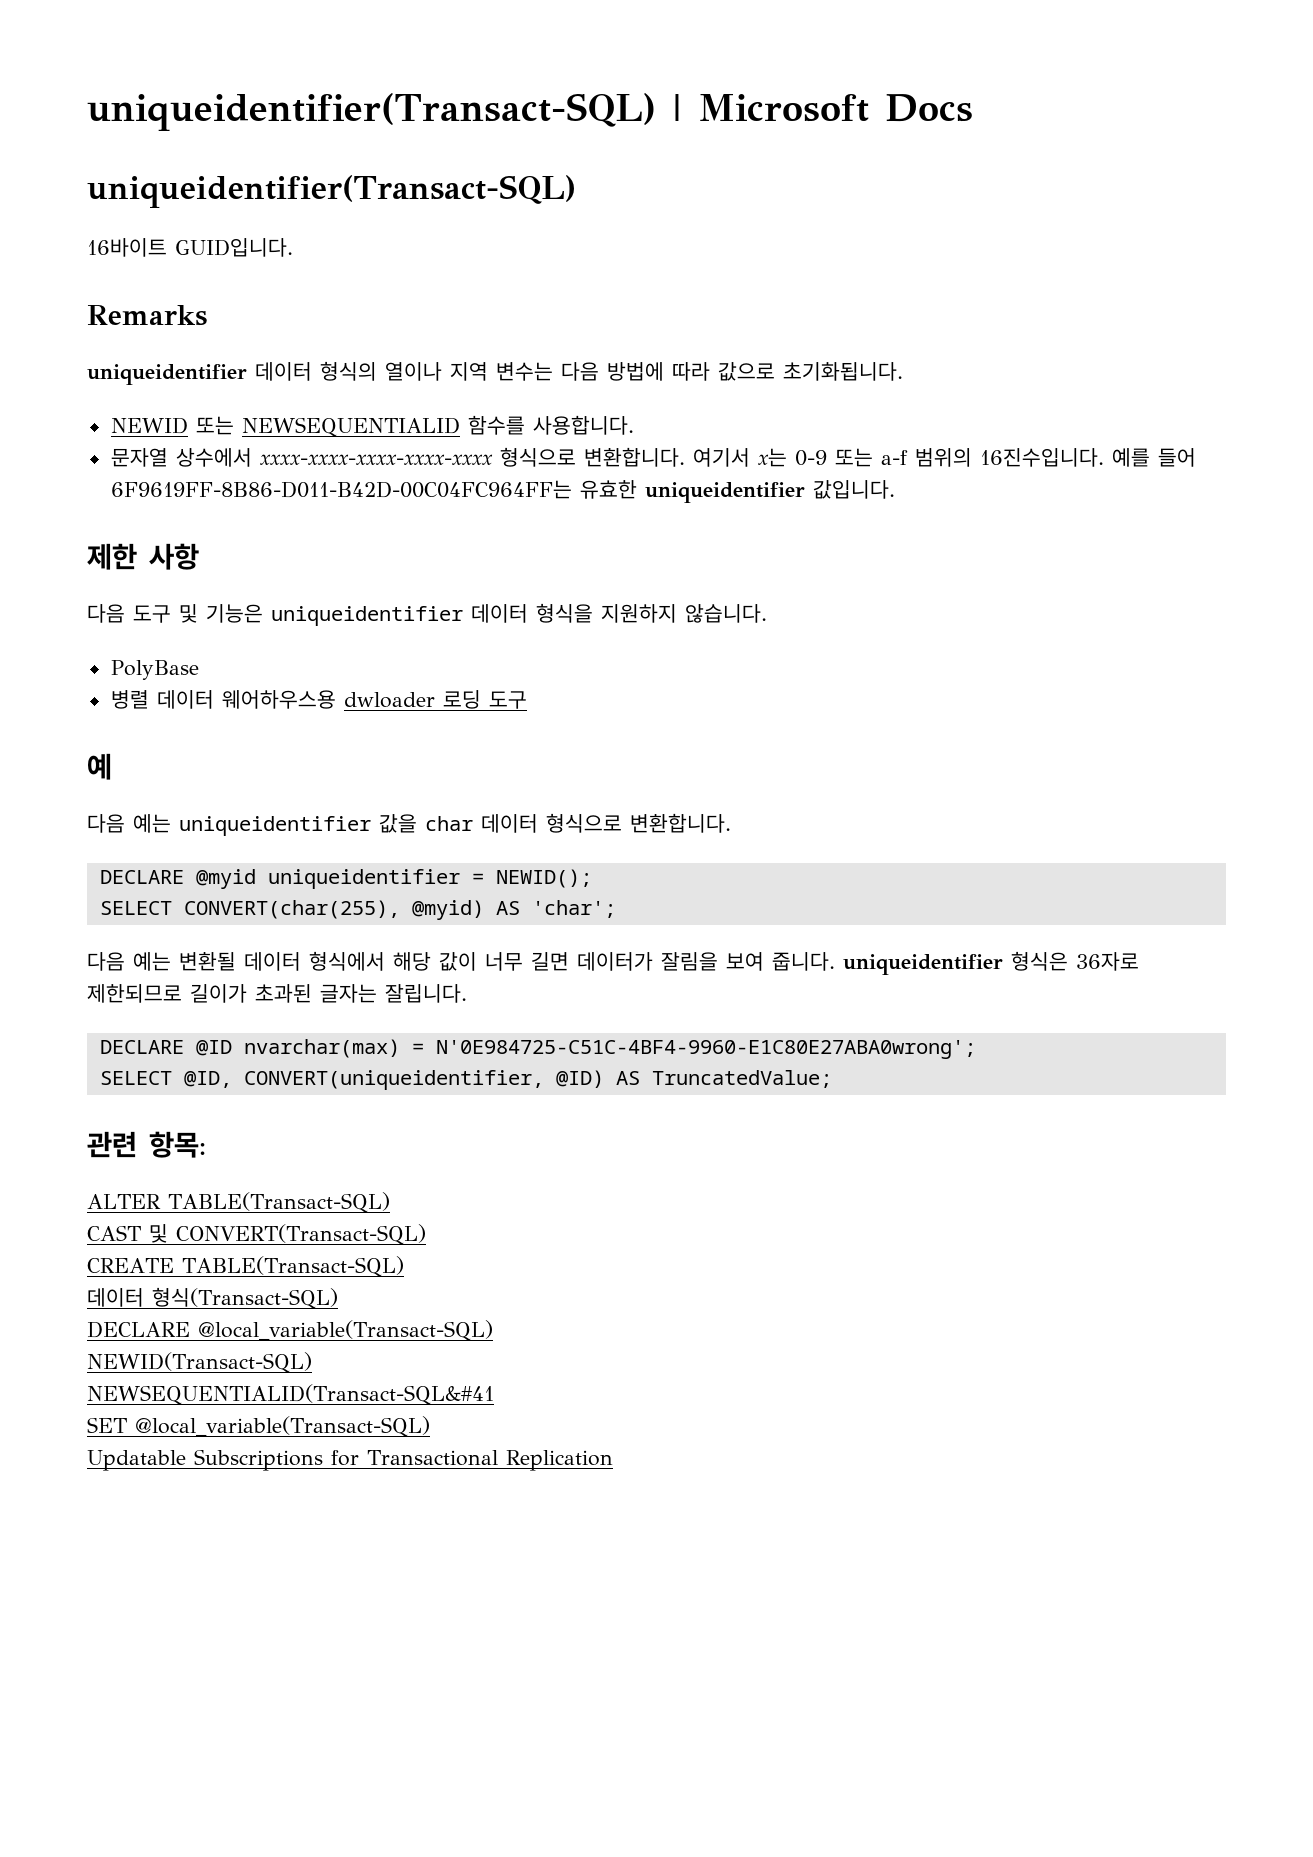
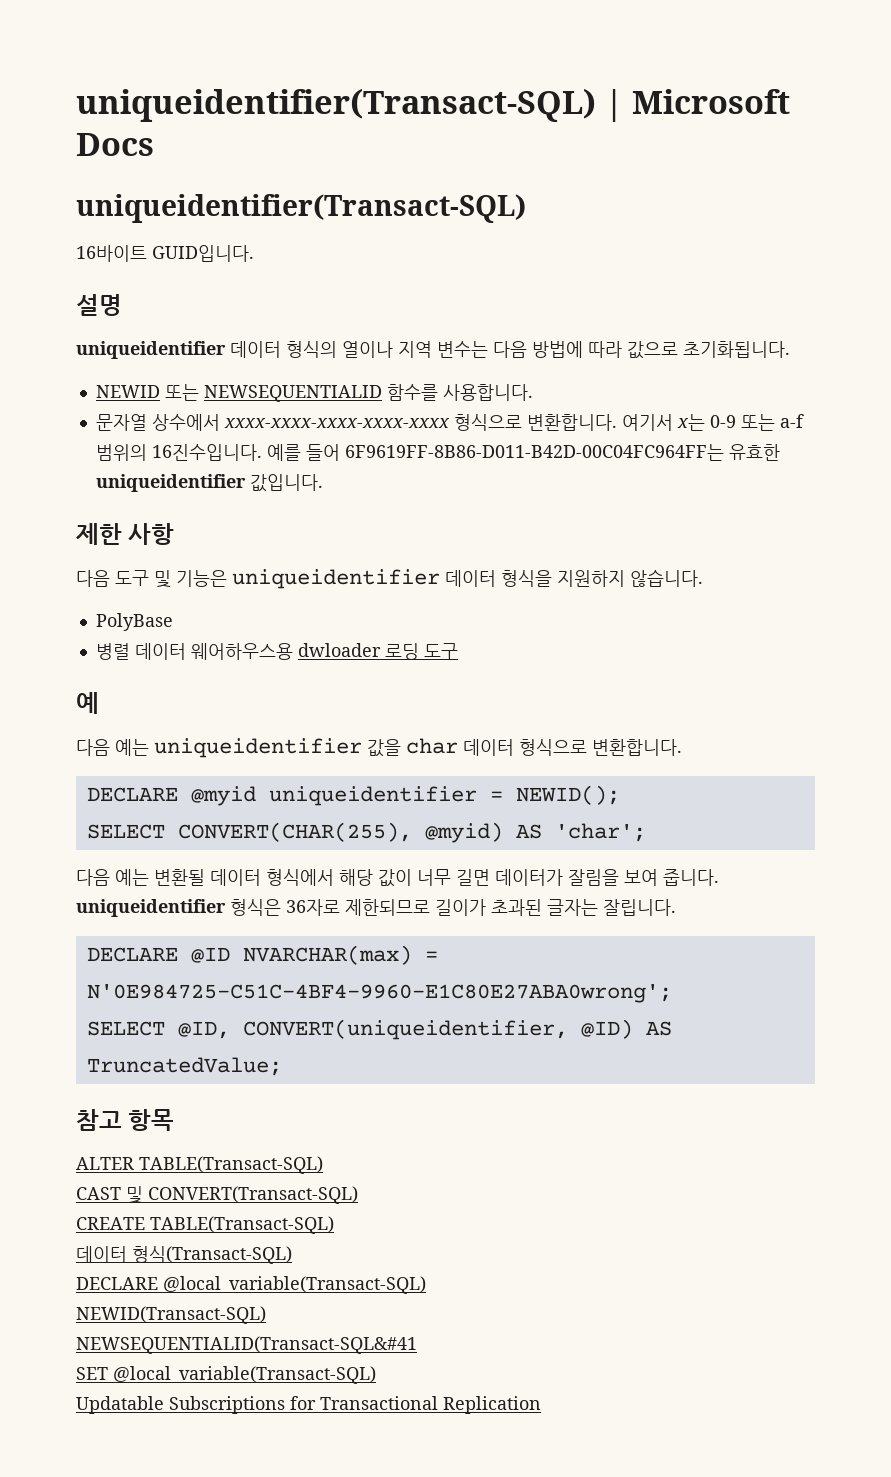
[87,305,207,326] Remarks -> [76,294,122,316] 설명
[183,900,400,919] CONVERT(char(255), -> [177,822,412,842] CONVERT(CHAR(255),
[243,1039,400,1058] nvarchar(max) -> [242,945,412,965] NVARCHAR(max)
[87,1131,206,1158] 관련 항목: -> [76,1109,175,1131] 참고 항목

